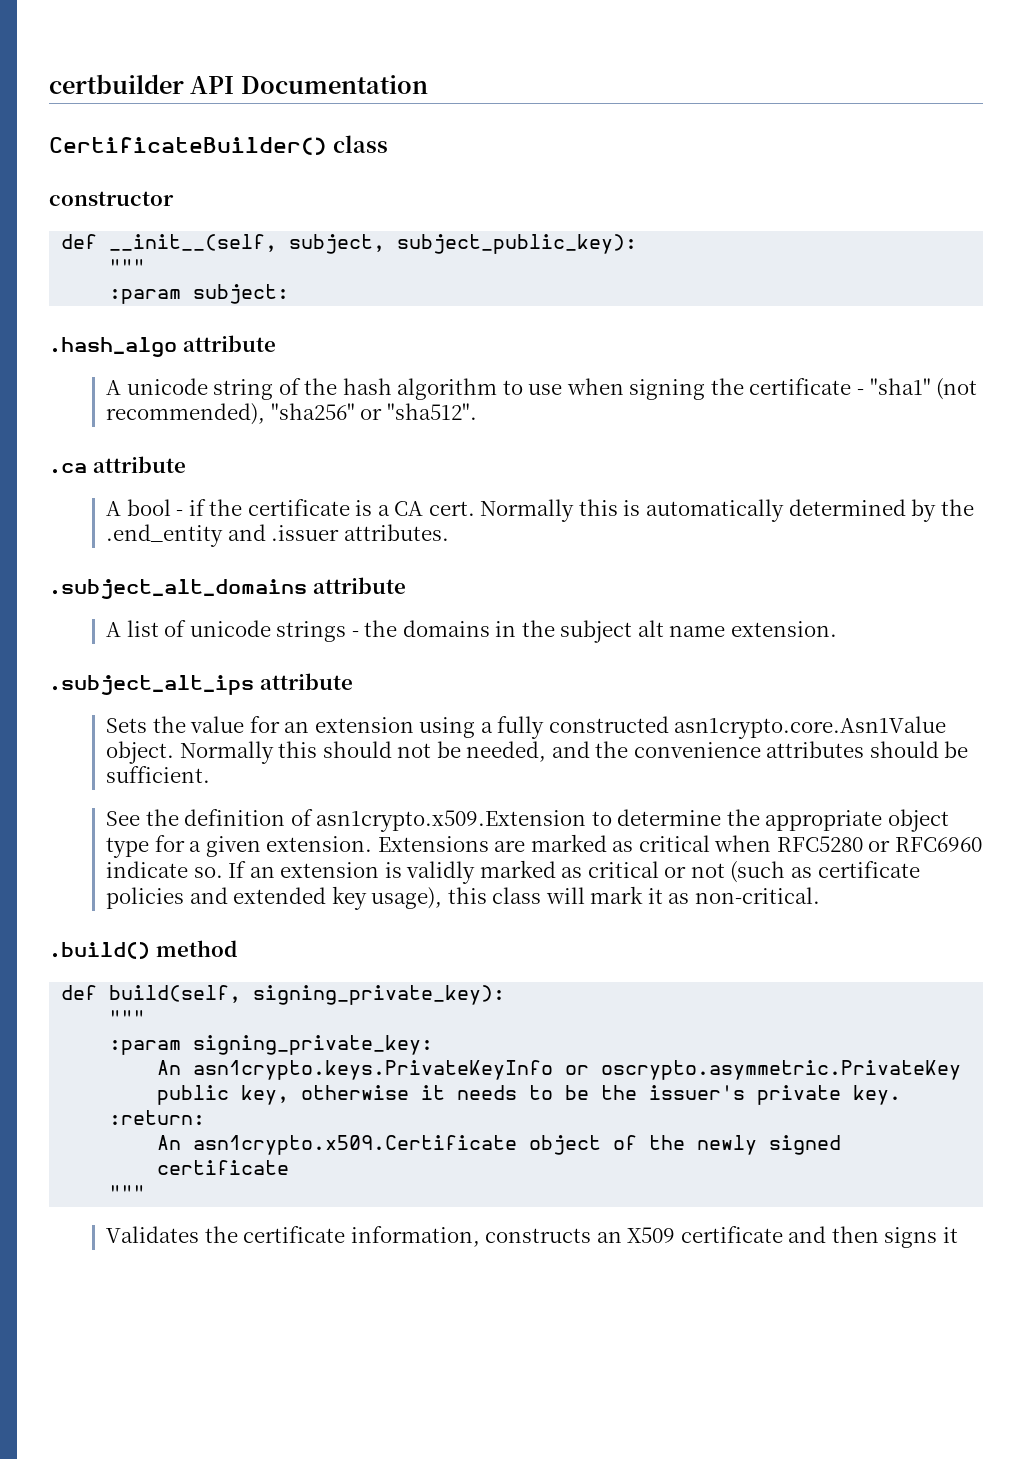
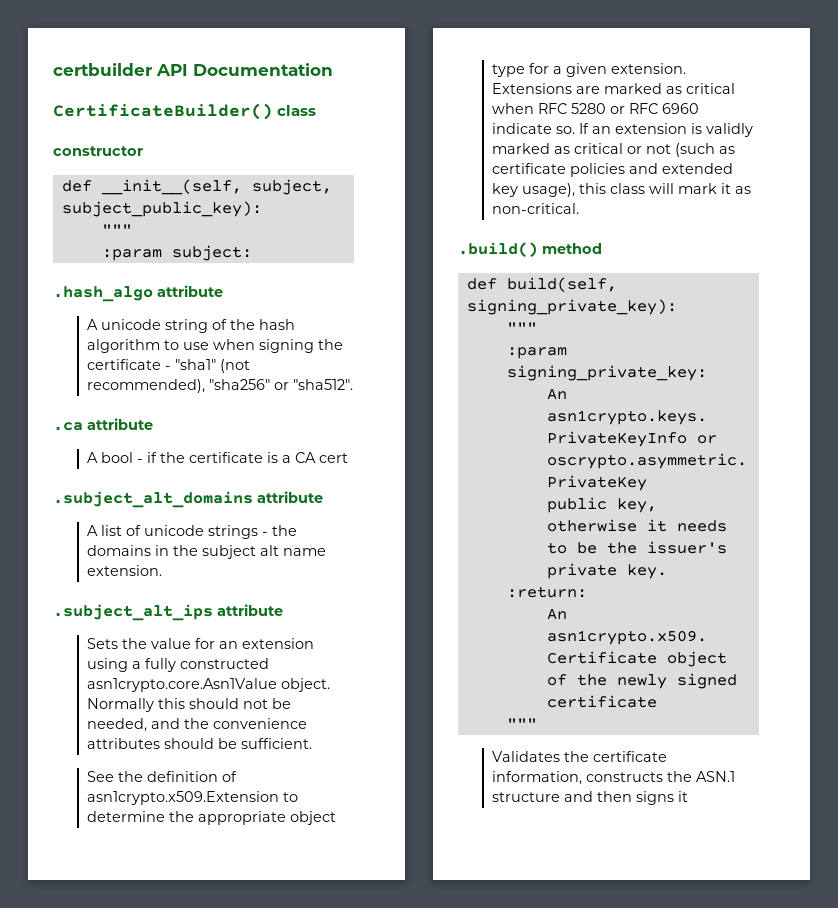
[428,499,974,522] [106,524,449,547] cert. Normally this is automatically determined by the .end_entity and .issuer attributes. -> [318,453,348,463] cert
[776,836,982,852] RFC5280 or RFC6960 -> [537,103,699,114] RFC 5280 or RFC 6960
[596,1226,783,1243] an X509 certificate -> [666,771,735,782] [491,792,560,802] the ASN.1 structure

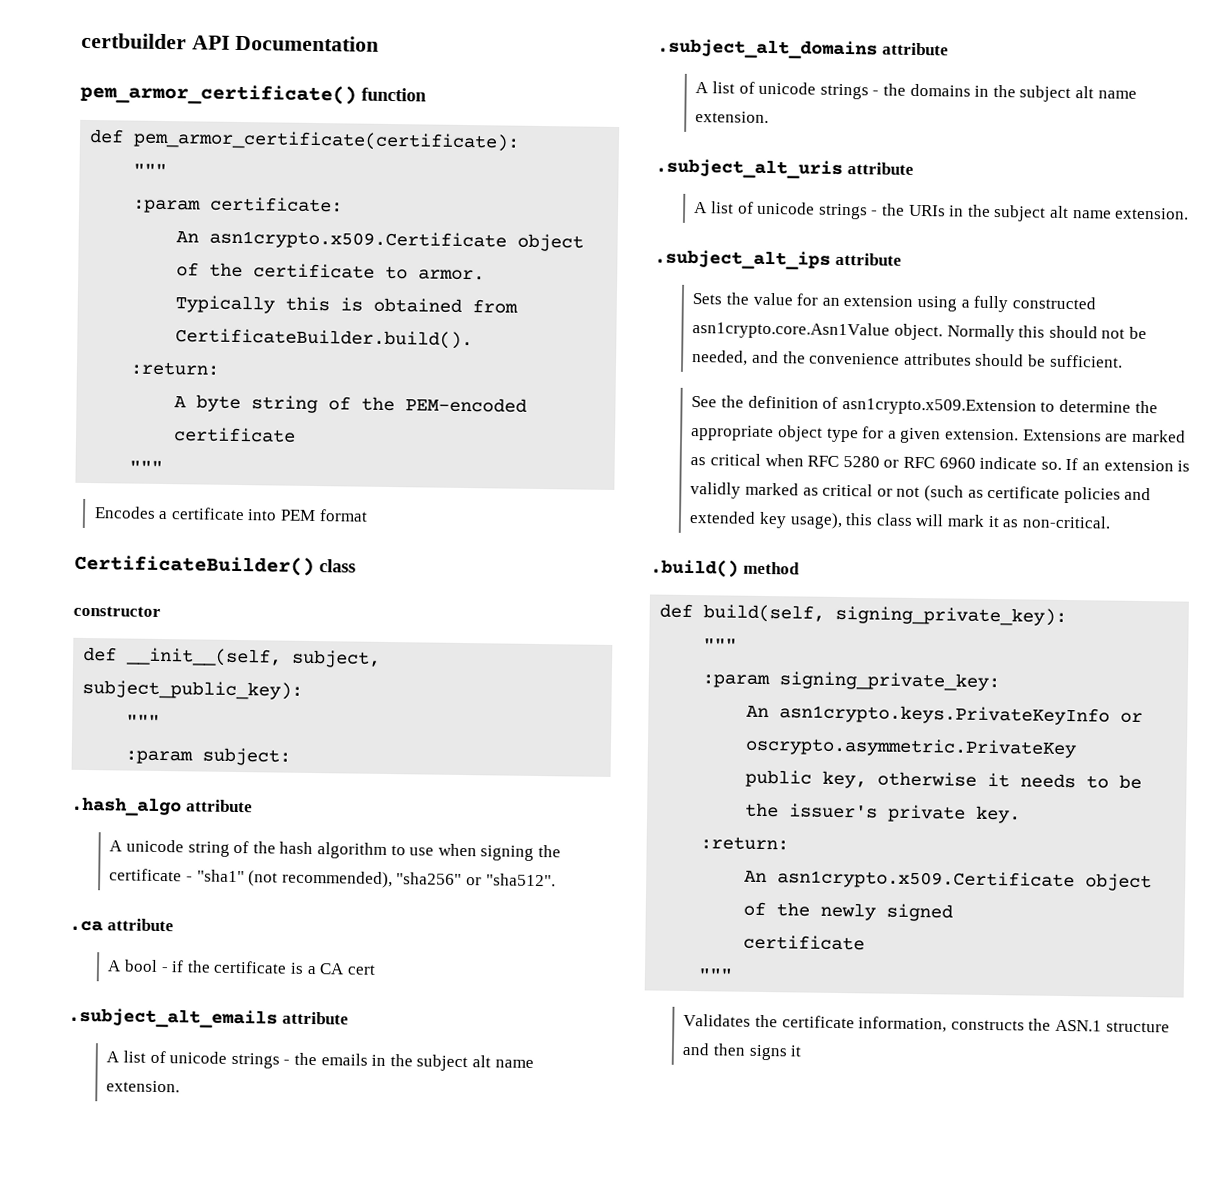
(333, 69) none -> [80,82,427,107] [89,129,521,152] [133,163,168,177] [132,196,344,214] [176,229,585,252] [176,262,486,281] [175,295,519,314] [175,328,474,350] [130,361,221,376] [174,394,528,414] [173,427,297,443] [129,460,164,474] [93,506,368,522] // pem_armor_certificate() function // def pem_armor_certificate(certificate): // """ // :param certificate: // An asn1crypto.x509.Certificate object of the certificate to armor. // Typically this is obtained from CertificateBuilder.build(). // :return: // A byte string of the PEM-encoded certificate // """ // Encodes a certificate into PEM format
(348, 458) none -> [68,1007,349,1029] [106,1050,534,1072] [106,1080,181,1093] // .subject_alt_emails attribute // A list of unicode strings - the emails in the subject alt name extension.
(162, 570) none -> [655,158,914,179] [694,201,1190,222] // .subject_alt_uris attribute // A list of unicode strings - the URIs in the subject alt name extension.

